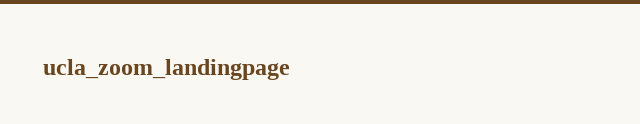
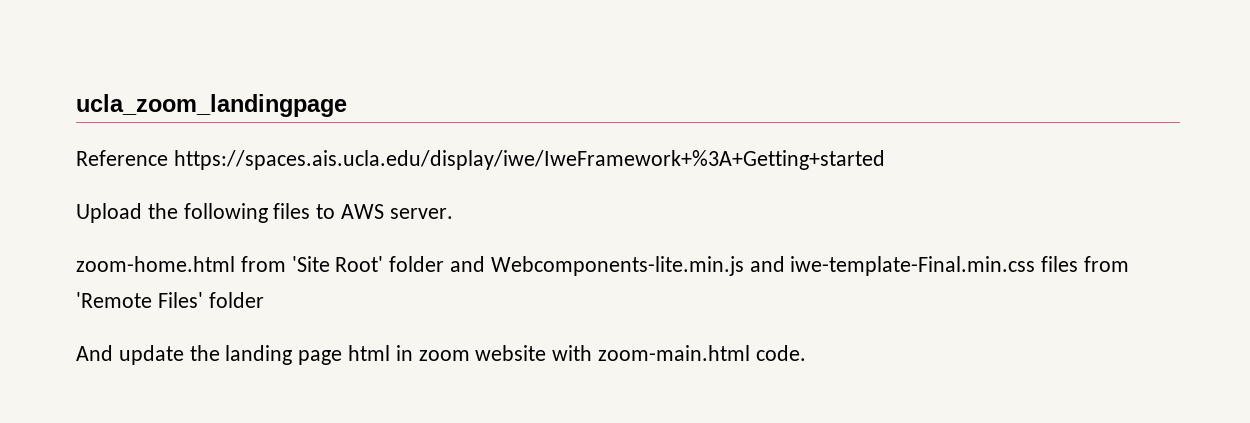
(290, 69) none -> [76,150,885,170] [76,203,453,223] [76,256,1130,276] [76,292,264,308] [76,345,806,365] // Reference https://spaces.ais.ucla.edu/display/iwe/IweFramework+%3A+Getting+started // Upload the following files to AWS server. // zoom-home.html from 'Site Root' folder and Webcomponents-lite.min.js and iwe-template-Final.min.css files from 'Remote Files' folder // And update the landing page html in zoom website with zoom-main.html code.

